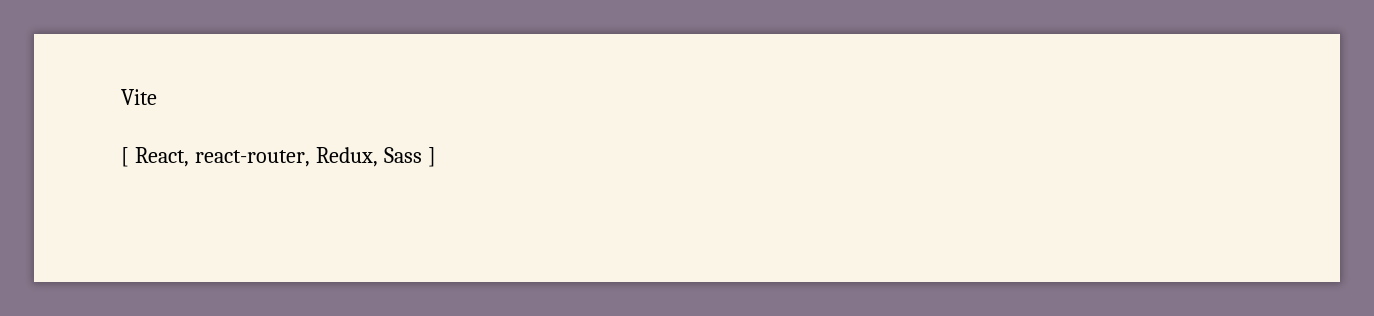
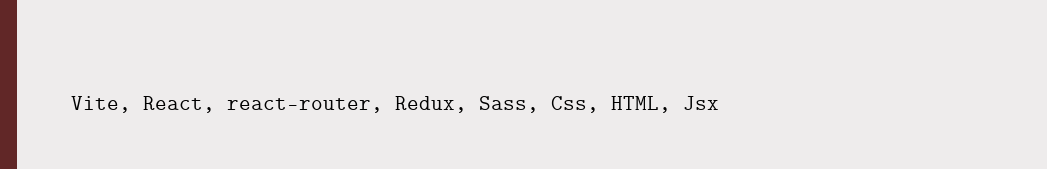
[121,89,157,105] [121,147,129,167] Vite // [ -> [71,96,131,113] Vite,
[383,147,436,167] Sass ] -> [479,96,719,113] Sass, Css, HTML, Jsx

